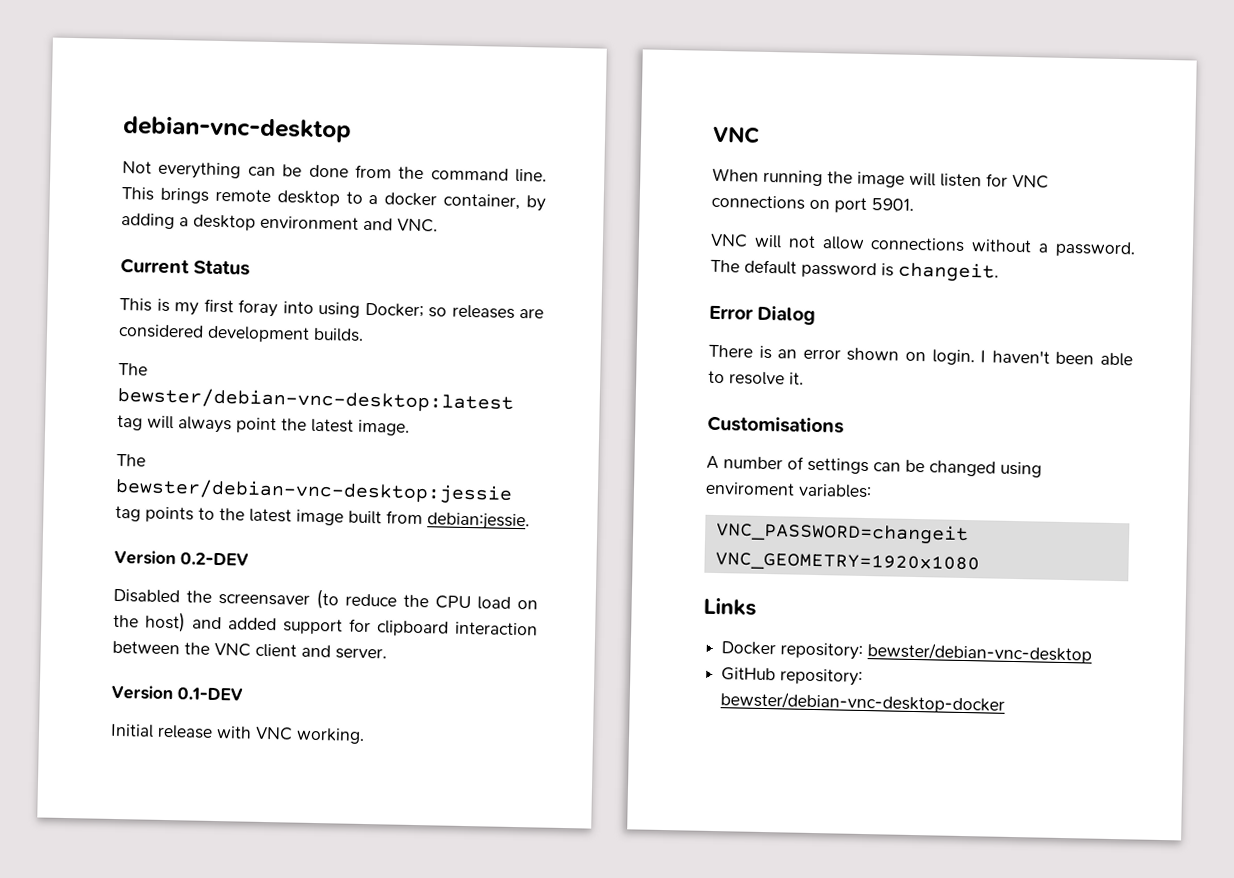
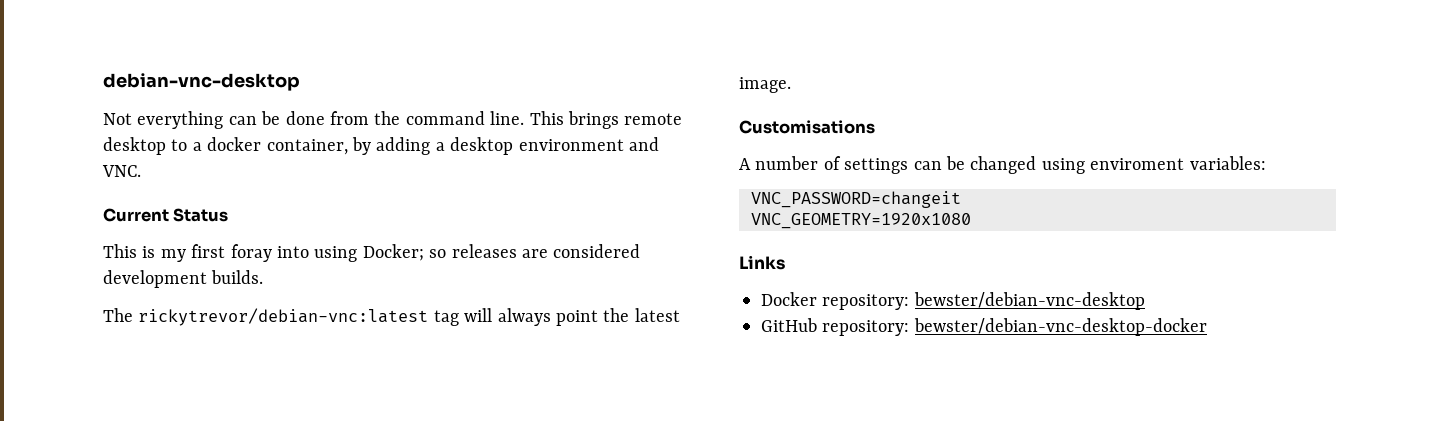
[117,386,514,413] bewster/debian-vnc-desktop:latest -> [138,308,429,326] rickytrevor/debian-vnc:latest
[116,453,146,467] [115,477,513,505] [115,505,530,531] [114,549,249,566] [113,588,538,610] [113,611,538,637] [112,640,387,660] [111,684,243,701] [110,723,365,744] [712,125,760,144] [712,167,1049,189] [711,194,914,213] [710,233,1136,258] [710,259,999,283] [709,305,817,325] [708,344,1133,367] [708,370,804,386] // The bewster/debian-vnc-desktop:jessie tag points to the latest image built from debian:jessie. // Version 0.2-DEV // Disabled the screensaver (to reduce the CPU load on the host) and added support for clipboard interaction between the VNC client and server. // Version 0.1-DEV // Initial release with VNC working. // VNC // When running the image will listen for VNC connections on port 5901. // VNC will not allow connections without a password. The default password is changeit. // Error Dialog // There is an error shown on login. I haven't been able to resolve it. -> (791, 85) none

